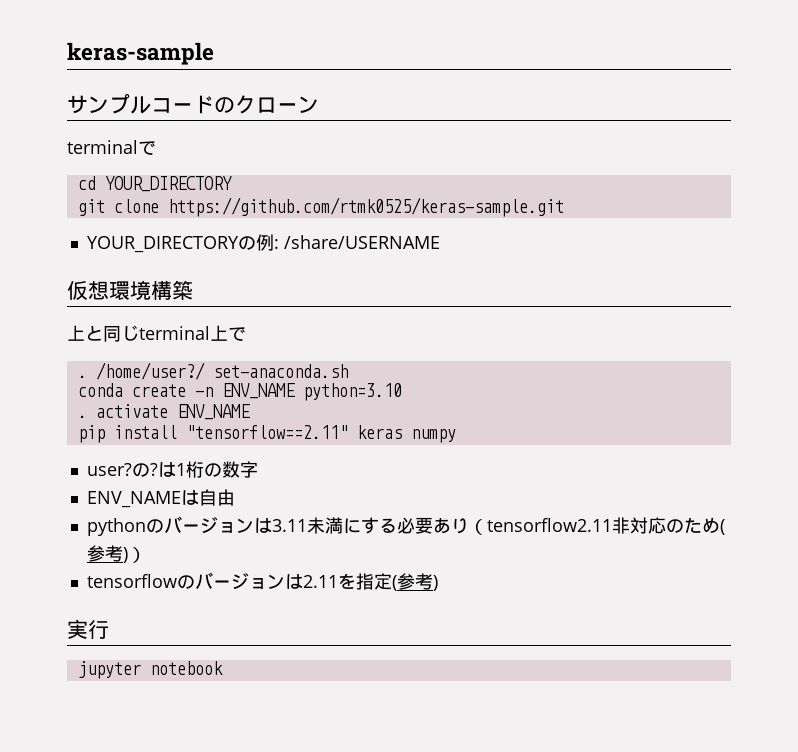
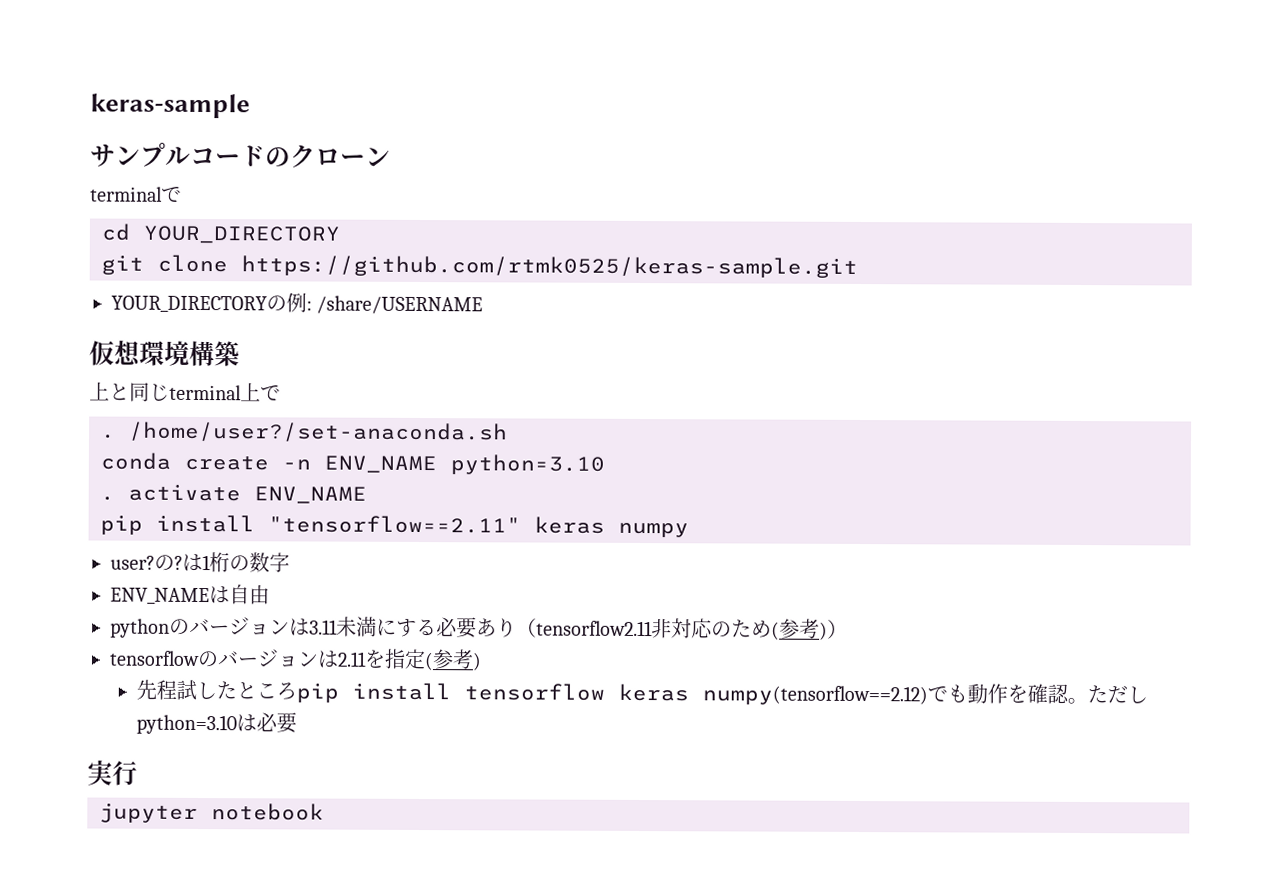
[95,362,348,380] /home/user?/ set-anaconda.sh -> [128,421,508,443] /home/user?/set-anaconda.sh
(438, 583) none -> [136,679,1149,706] [136,712,298,735] // 先程試したところpip install tensorflow keras numpy(tensorflow==2.12)でも動作を確認。ただしpython=3.10は必要

